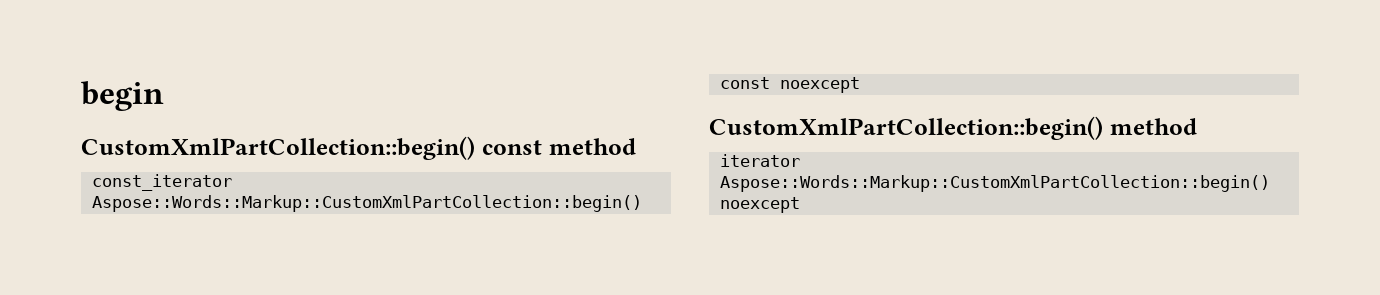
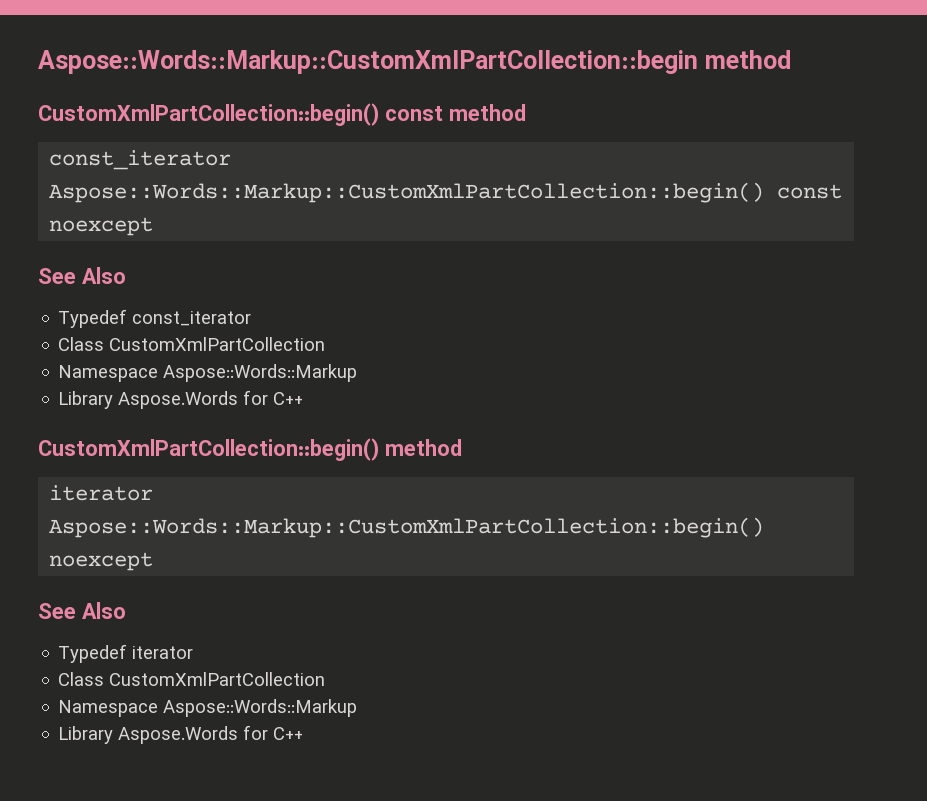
[81,81,164,111] begin -> [38,50,791,74] Aspose::Words::Markup::CustomXmlPartCollection::begin method
(861, 85) none -> [38,267,126,284] [58,309,252,328] [58,337,326,351] [58,364,358,382] [58,390,304,409] // See Also // Typedef const_iterator // Class CustomXmlPartCollection // Namespace Aspose::Words::Markup // Library Aspose.Words for C++
(801, 205) none -> [38,602,126,619] [58,644,194,663] [58,672,326,686] [58,699,358,717] [58,725,304,744] // See Also // Typedef iterator // Class CustomXmlPartCollection // Namespace Aspose::Words::Markup // Library Aspose.Words for C++

